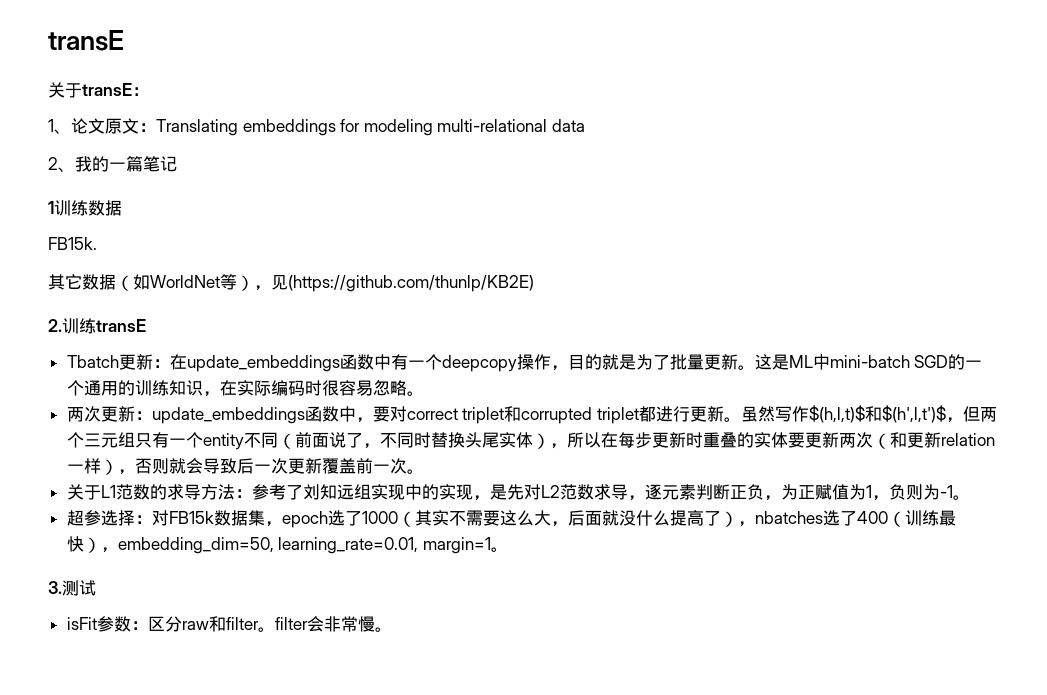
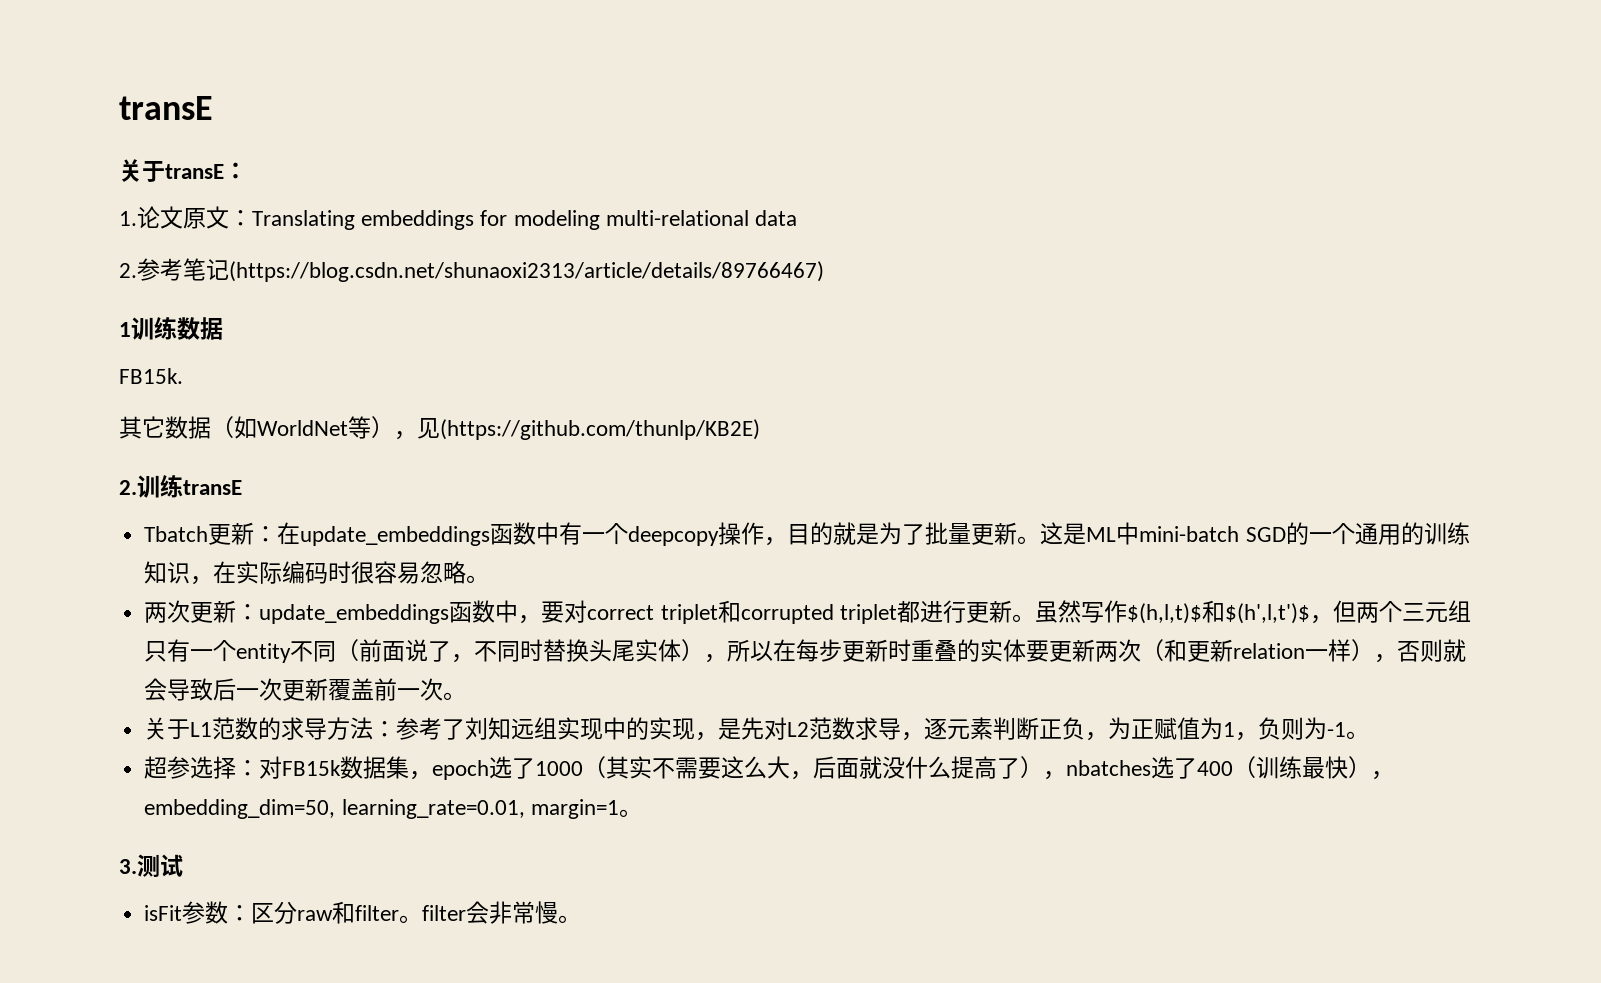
[48,119,71,134] 1、 -> [119,211,137,226] 1.
[48,156,143,172] 2、我的一篇 -> [119,258,183,281] 2.参考
(177, 164) none -> [229,261,824,282] (https://blog.csdn.net/shunaoxi2313/article/details/89766467)

